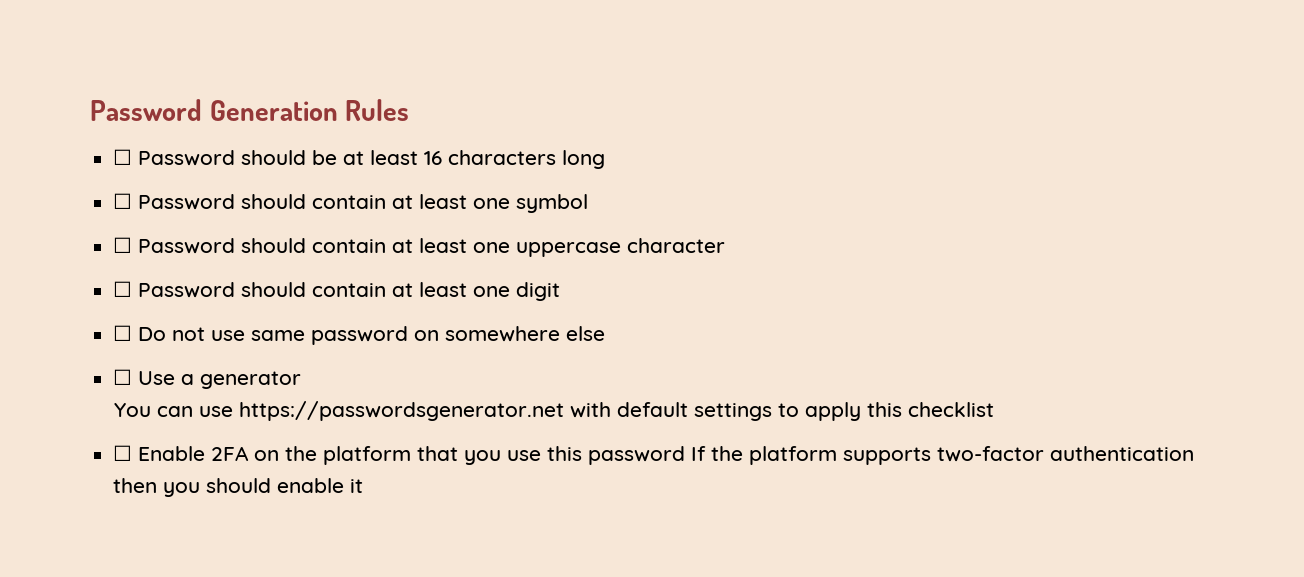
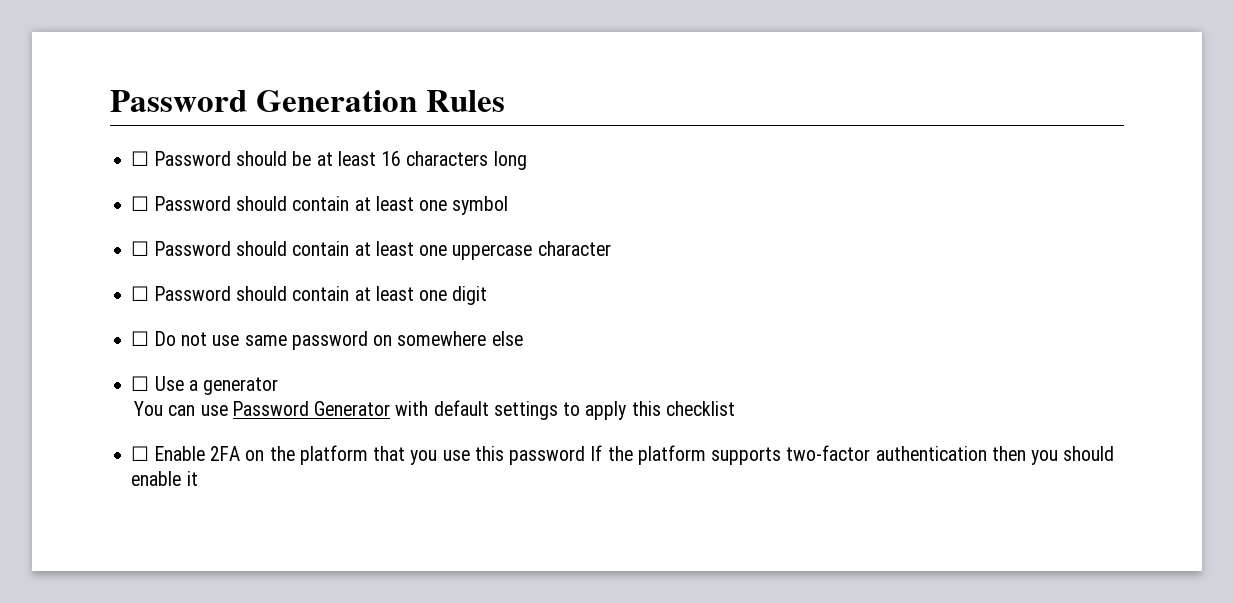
[239,401,565,421] https://passwordsgenerator.net -> [232,401,391,416] Password Generator

